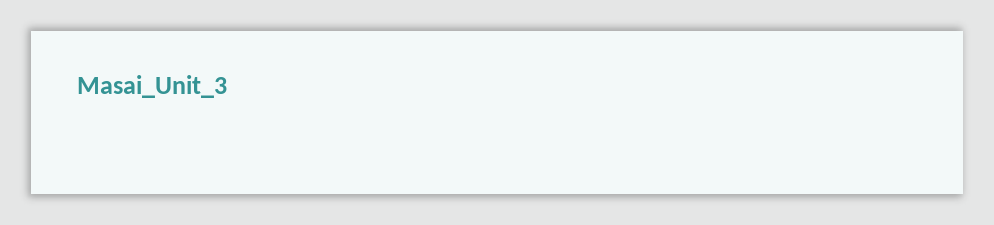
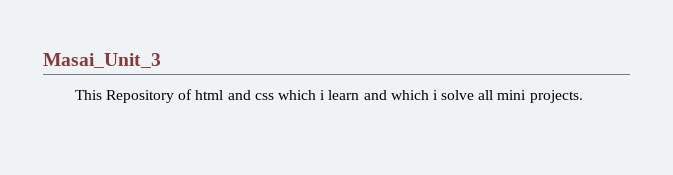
(227, 86) none -> [74,89,583,103] // This Repository of html and css which i learn and which i solve all mini projects.

